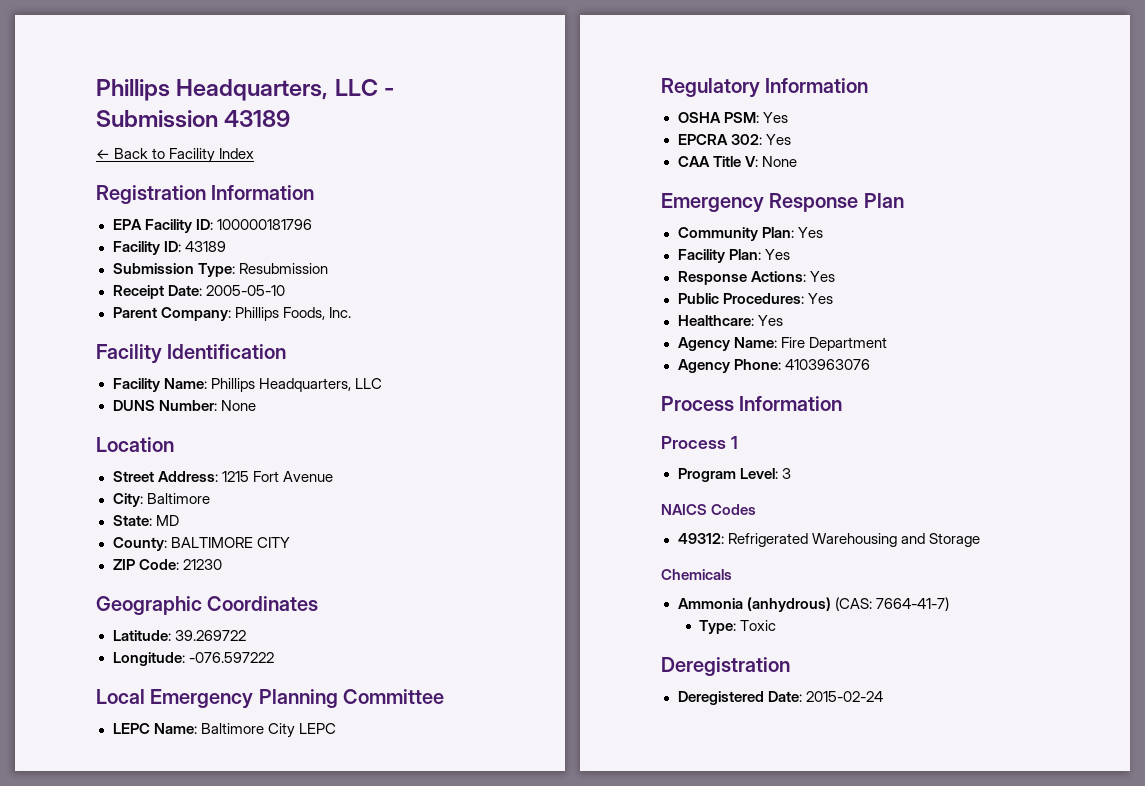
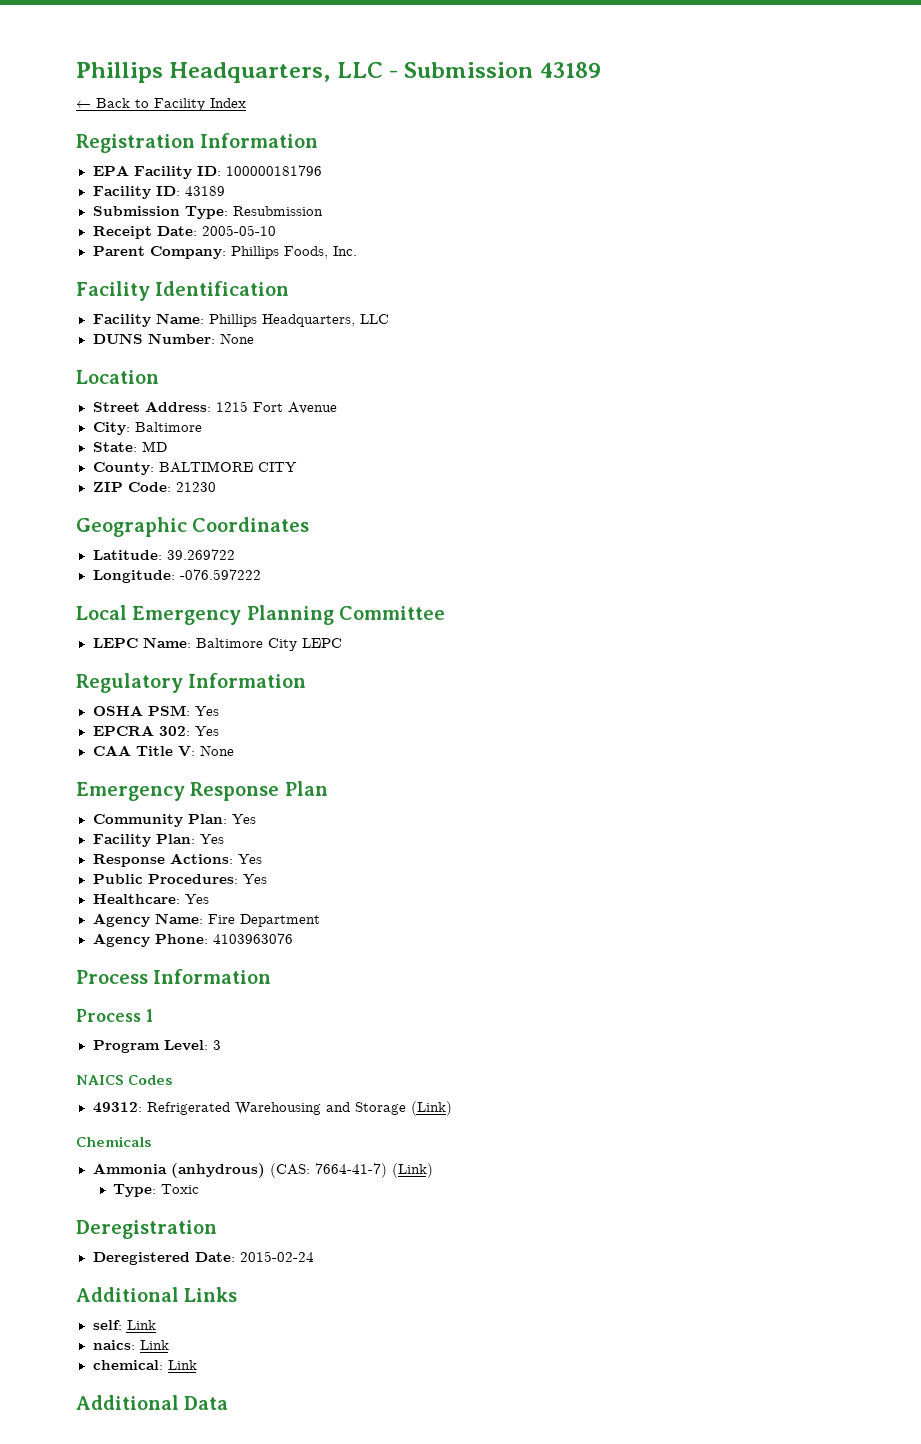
(980, 540) none -> [410,1101,452,1116] (Link)
(949, 604) none -> [391,1163,433,1178] (Link)
(883, 696) none -> [76,1287,238,1302] [92,1320,156,1330] [92,1340,169,1350] [92,1360,197,1370] [76,1395,229,1410] // Additional Links // self: Link // naics: Link // chemical: Link // Additional Data

